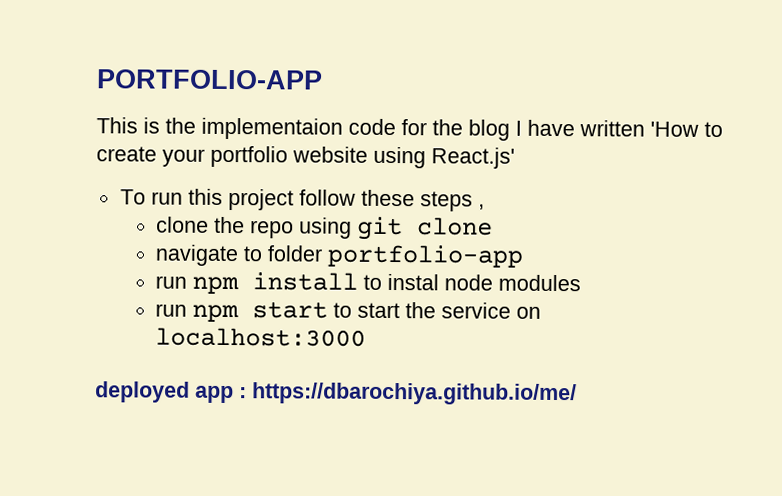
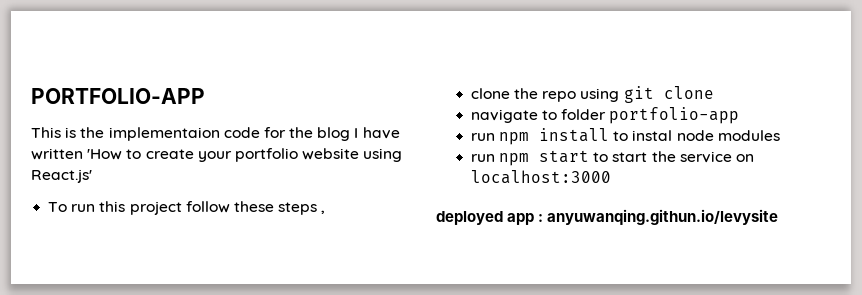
[252,382,577,406] https://dbarochiya.github.io/me/ -> [547,209,779,225] anyuwanqing.githun.io/levysite

